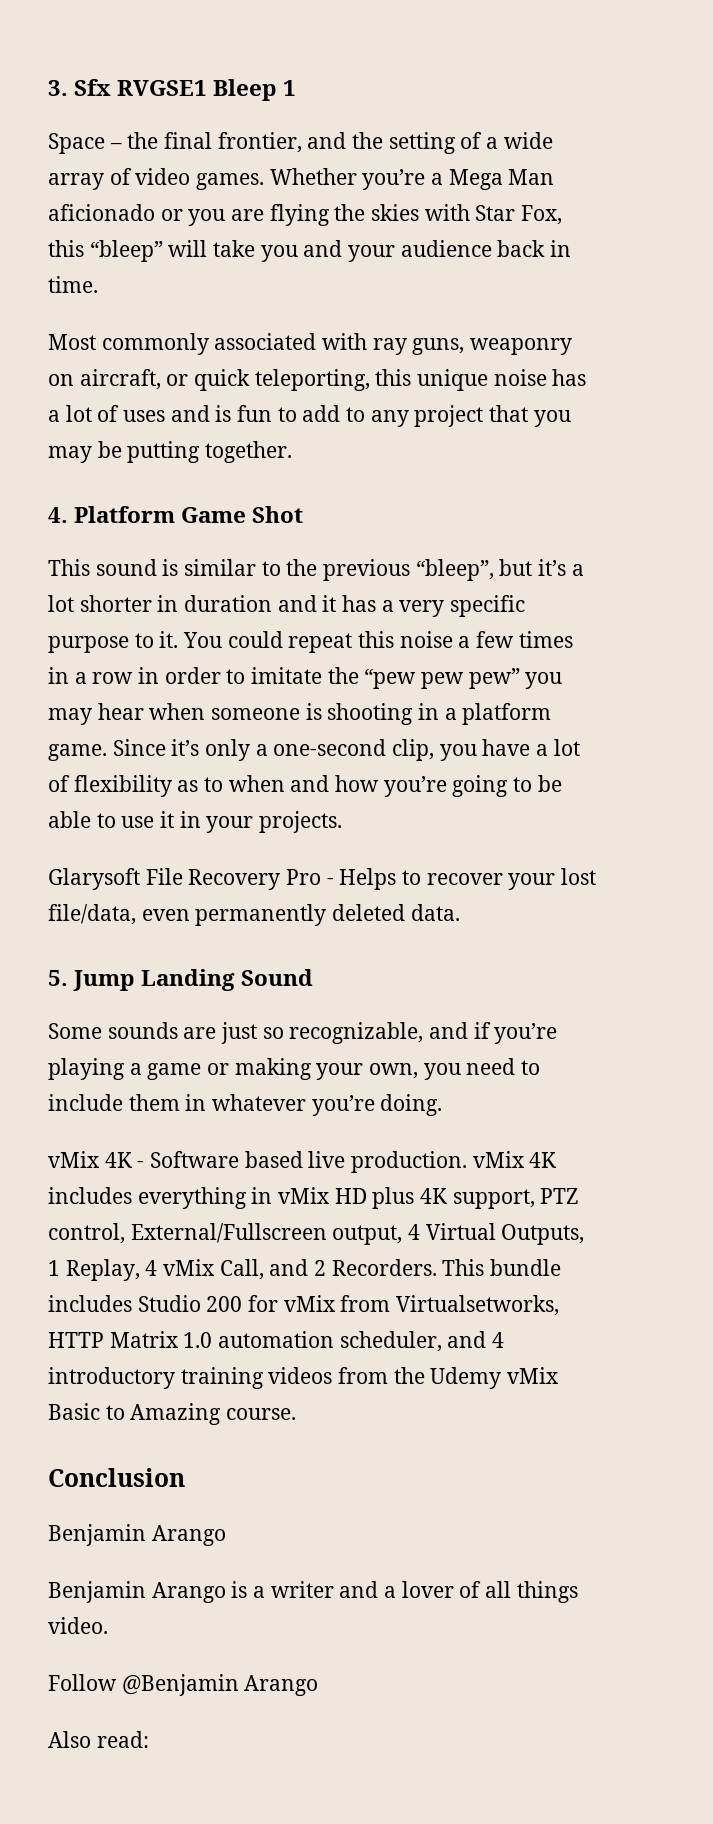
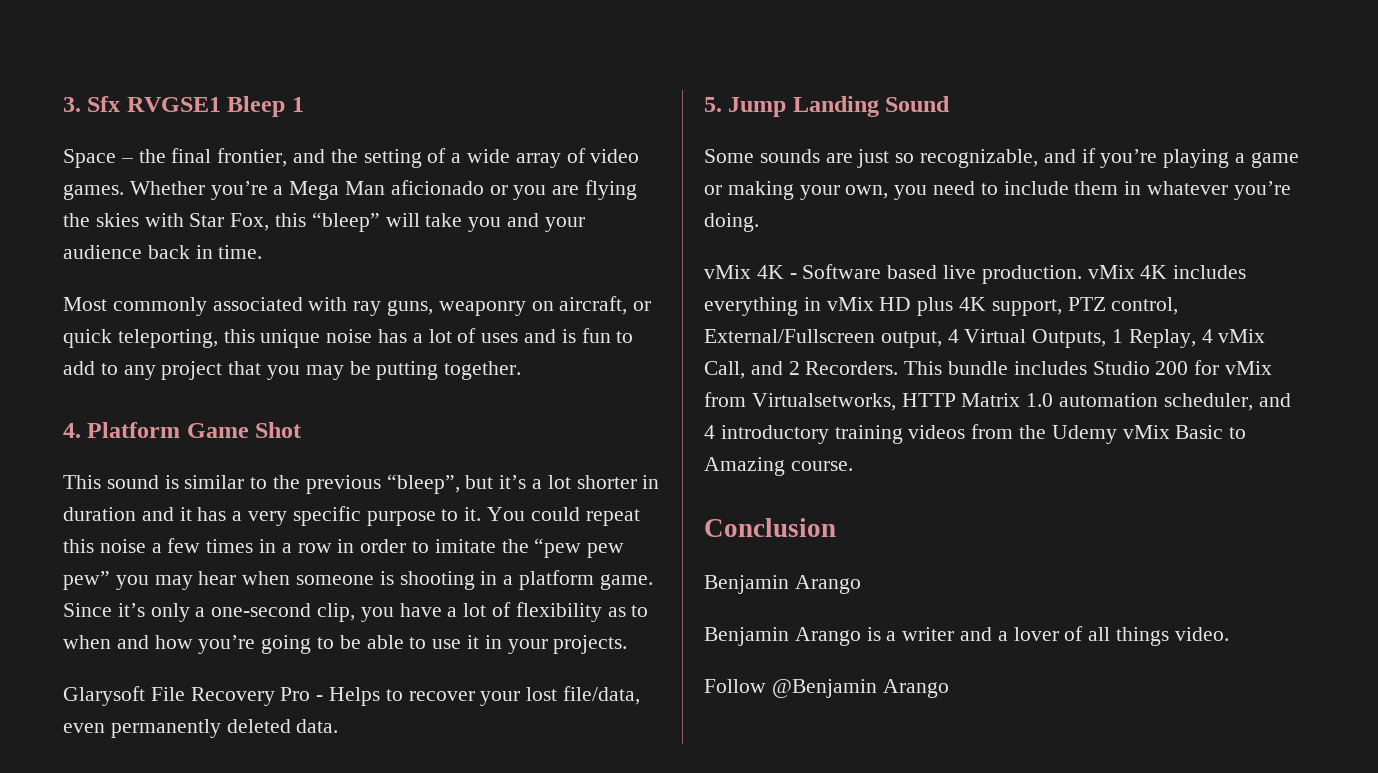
[48,1731,149,1748] // Also read: -> (949, 688) none

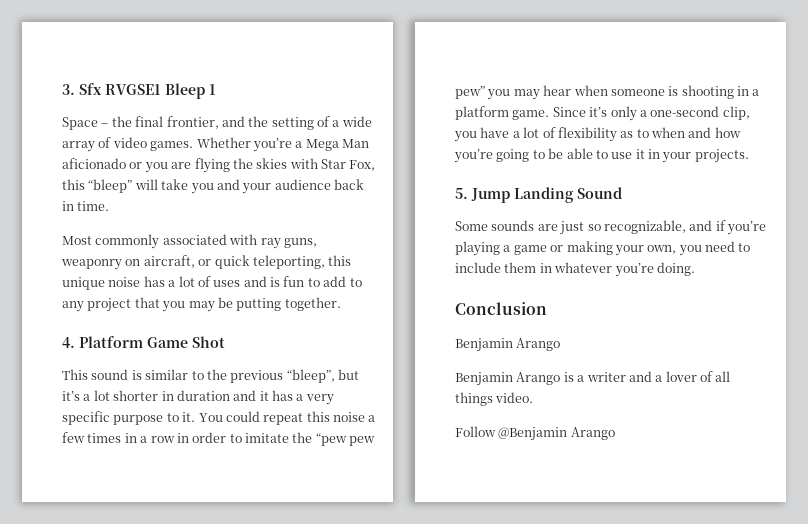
[63,686,641,706] [63,719,339,738] // Glarysoft File Recovery Pro - Helps to recover your lost file/data, even permanently deleted data. -> (749, 156) none
[704,264,1247,284] [704,297,1179,316] [704,329,1266,348] [704,360,1273,379] [704,392,1291,411] [704,424,1247,444] [704,457,853,476] // vMix 4K - Software based live production. vMix 4K includes everything in vMix HD plus 4K support, PTZ control, External/Fullscreen output, 4 Virtual Outputs, 1 Replay, 4 vMix Call, and 2 Recorders. This bundle includes Studio 200 for vMix from Virtualsetworks, HTTP Matrix 1.0 automation scheduler, and 4 introductory training videos from the Udemy vMix Basic to Amazing course. -> (695, 269) none

